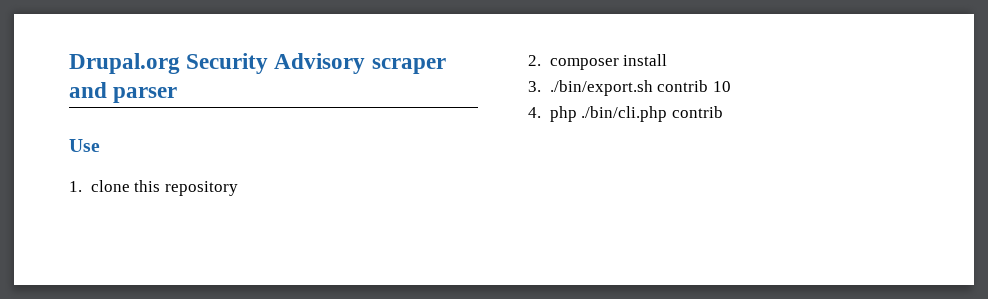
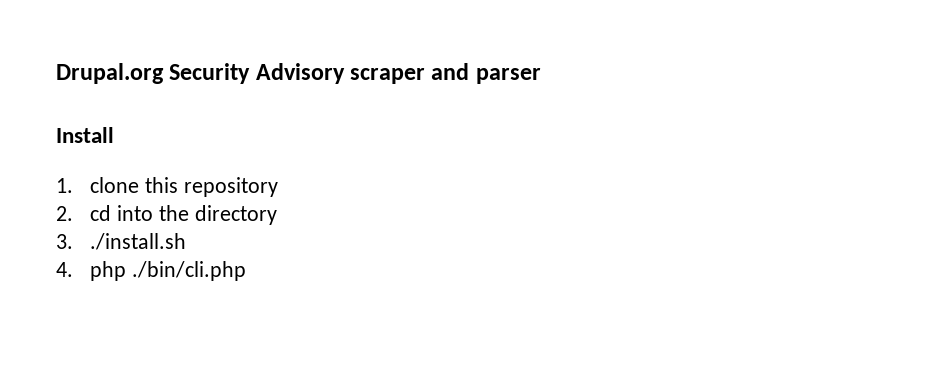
[69,139,100,152] Use -> [56,127,114,143] Install
[549,54,668,70] [528,80,731,96] composer install // 3. ./bin/export.sh contrib 10 -> [90,205,277,225] [56,233,187,250] cd into the directory // 3. ./install.sh
[671,106,723,118] contrib -> (247, 271) none

